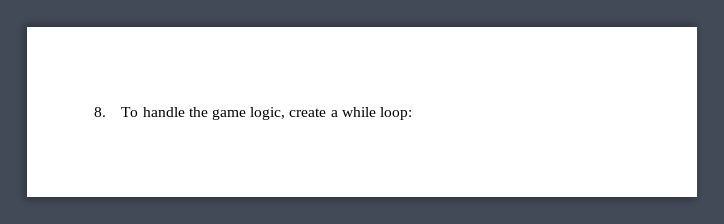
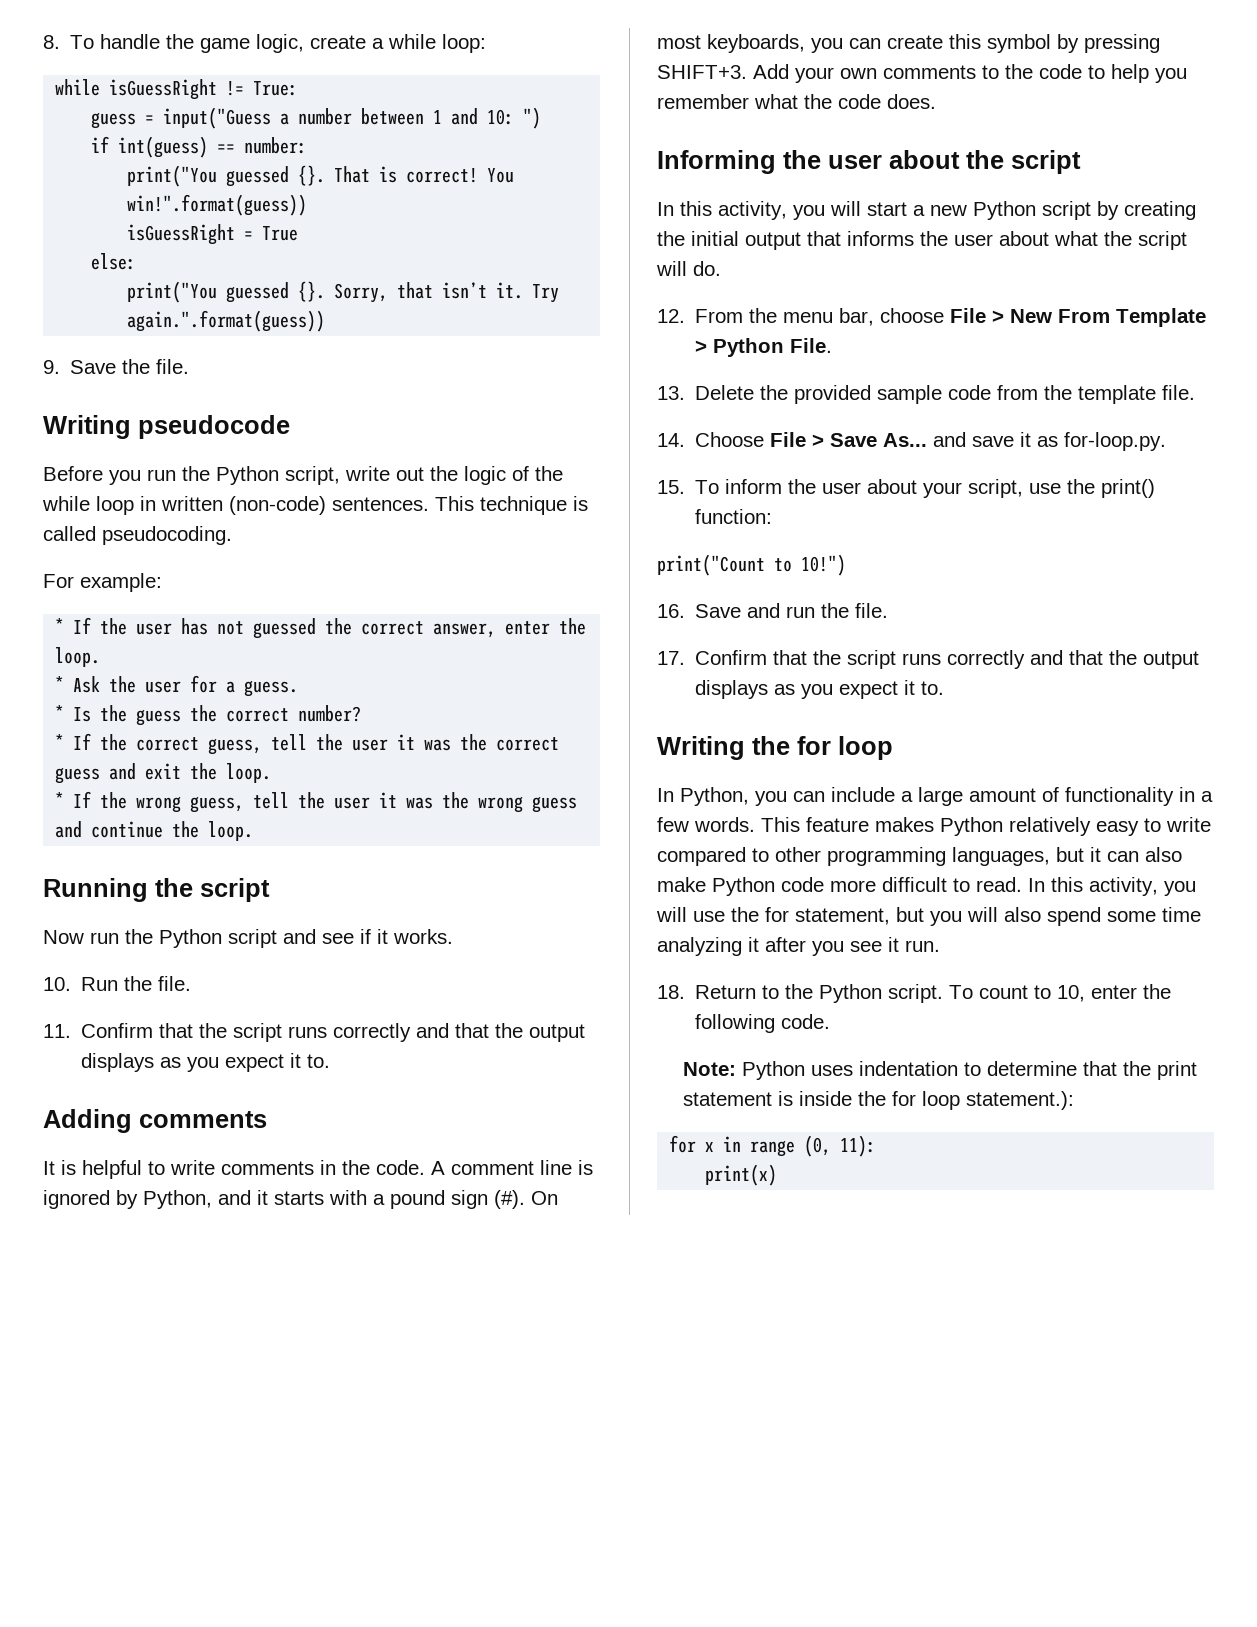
(412, 113) none -> [55,79,299,100] [91,107,542,129] [91,136,308,158] [127,165,515,187] [127,194,308,216] [127,224,299,245] [91,253,137,270] [127,281,560,303] [127,310,326,332] [43,359,190,374] [43,415,290,439] [43,466,563,485] [42,496,588,515] [43,526,232,545] [43,573,162,592] [55,617,587,639] [55,647,101,667] [55,675,299,697] [55,705,362,726] [55,733,560,755] [55,763,272,784] [55,791,578,813] [55,821,254,841] [43,878,270,902] [43,929,453,948] [43,976,192,991] [43,1023,586,1042] [81,1053,331,1072] [43,1109,267,1133] [43,1160,593,1179] [43,1190,558,1209] [657,34,1160,53] [657,64,1187,83] [657,94,936,109] [657,150,1081,174] [657,201,1196,220] [657,231,1187,250] [656,261,721,276] [657,308,1207,327] [695,338,833,357] [657,385,1196,404] [657,432,1167,451] [657,479,1156,498] [695,509,773,524] [657,554,846,576] [657,603,889,618] [657,650,1200,669] [695,680,945,699] [657,736,893,760] [657,787,1213,806] [657,817,1211,836] [657,847,1182,866] [657,877,1196,896] [656,907,1201,926] [657,937,940,956] [657,984,1172,1003] [695,1014,831,1033] [683,1061,1198,1080] [683,1091,1075,1110] [669,1135,877,1157] [705,1164,778,1186] // while isGuessRight != True: // guess = input("Guess a number between 1 and 10: ") // if int(guess) == number: // print("You guessed {}. That is correct! You win!".format(guess)) // isGuessRight = True // else: // print("You guessed {}. Sorry, that isn’t it. Try again.".format(guess)) // 9. Save the file. // Writing pseudocode // Before you run the Python script, write out the logic of the while loop in written (non-code) sentences. This technique is called pseudocoding. // For example: // * If the user has not guessed the correct answer, enter the loop. // * Ask the user for a guess. // * Is the guess the correct number? // * If the correct guess, tell the user it was the correct guess and exit the loop. // * If the wrong guess, tell the user it was the wrong guess and continue the loop. // Running the script // Now run the Python script and see if it works. // 10. Run the file. // 11. Confirm that the script runs correctly and that the output displays as you expect it to. // Adding comments // It is helpful to write comments in the code. A comment line is ignored by Python, and it starts with a pound sign (#). On most keyboards, you can create this symbol by pressing SHIFT+3. Add your own comments to the code to help you remember what the code does. // Informing the user about the script // In this activity, you will start a new Python script by creating the initial output that informs the user about what the script will do. // 12. From the menu bar, choose File > New From Template > Python File. // 13. Delete the provided sample code from the template file. // 14. Choose File > Save As... and save it as for-loop.py. // 15. To inform the user about your script, use the print() function: // print("Count to 10!") // 16. Save and run the file. // 17. Confirm that the script runs correctly and that the output displays as you expect it to. // Writing the for loop // In Python, you can include a large amount of functionality in a few words. This feature makes Python relatively easy to write compared to other programming languages, but it can also make Python code more difficult to read. In this activity, you will use the for statement, but you will also spend some time analyzing it after you see it run. // 18. Return to the Python script. To count to 10, enter the following code. // Note: Python uses indentation to determine that the print statement is inside the for loop statement.): // for x in range (0, 11): // print(x)

